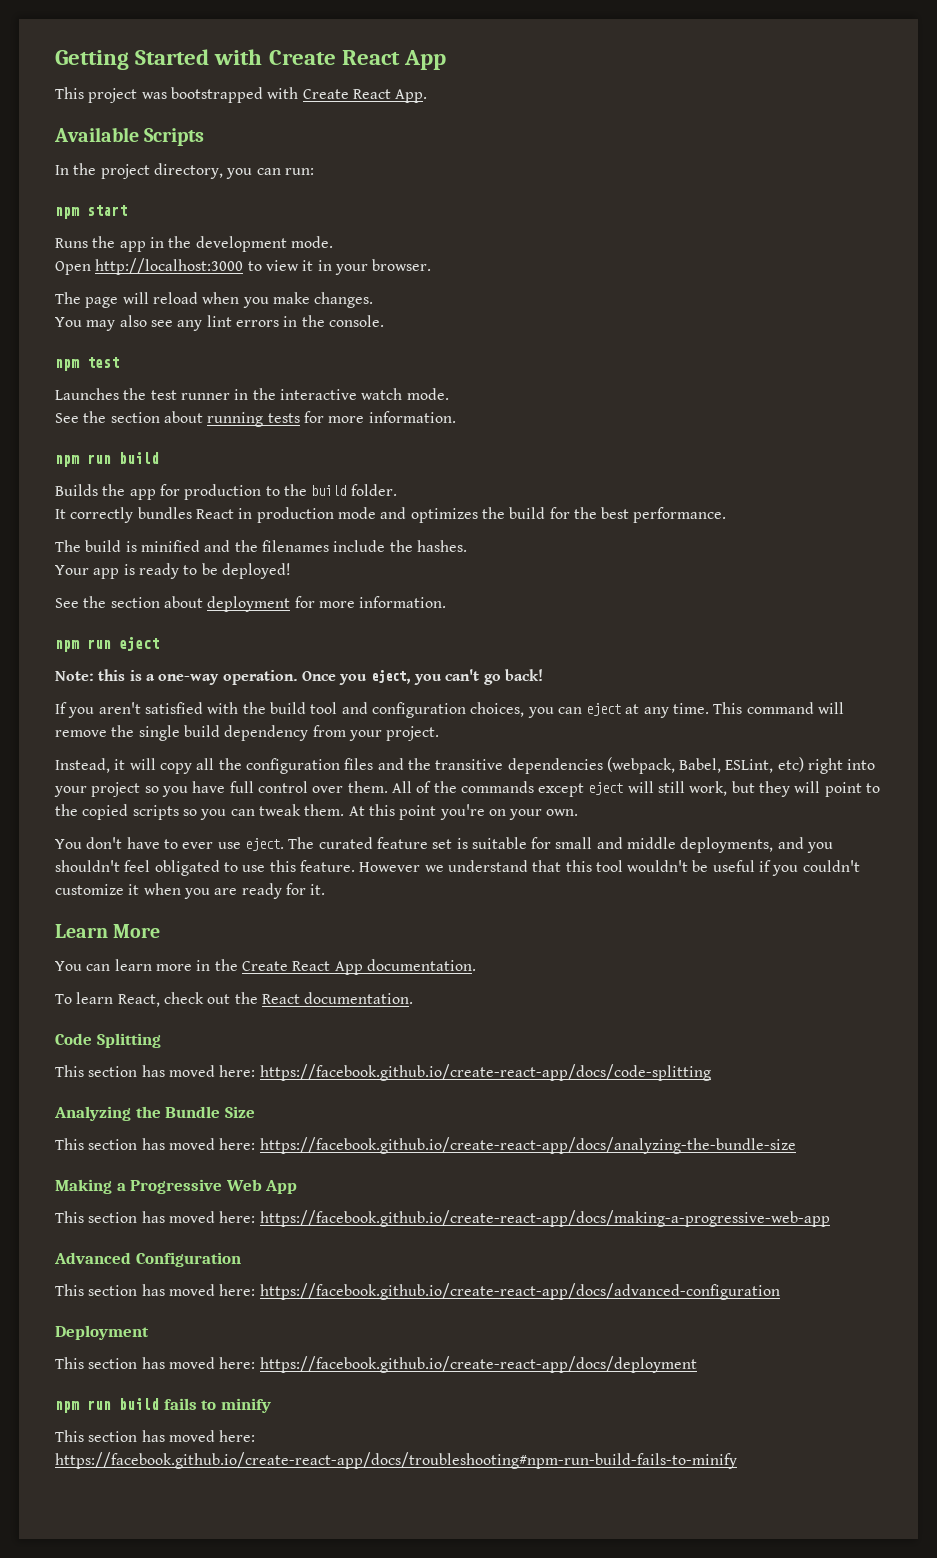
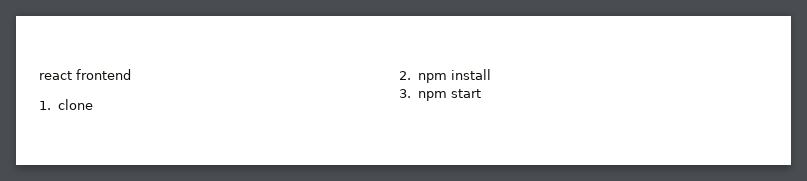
[55,49,447,70] [55,87,428,103] [54,127,205,146] [55,163,314,179] [55,205,127,219] [55,236,333,252] [55,258,432,275] [55,292,374,308] [55,315,384,331] [55,357,119,371] [55,388,449,400] [55,411,456,427] [55,452,159,467] [55,484,397,500] [55,507,727,523] [55,540,467,552] [55,563,291,579] [55,596,447,612] [55,636,159,652] [55,669,543,685] [55,702,845,718] [55,725,440,741] [55,757,876,774] [54,781,881,797] [55,804,579,820] [55,837,834,853] [55,860,860,876] [55,883,326,899] [55,924,161,938] [55,959,476,975] [55,992,414,1007] [55,1033,161,1048] [55,1064,711,1081] [54,1106,255,1121] [55,1137,796,1154] [55,1179,298,1194] [55,1210,830,1227] [54,1252,241,1267] [55,1283,780,1300] [55,1325,149,1340] [55,1356,697,1373] [55,1398,271,1413] [55,1430,256,1442] [55,1452,737,1469] Getting Started with Create React App // This project was bootstrapped with Create React App. // Available Scripts // In the project directory, you can run: // npm start // Runs the app in the development mode. // Open http://localhost:3000 to view it in your browser. // The page will reload when you make changes. // You may also see any lint errors in the console. // npm test // Launches the test runner in the interactive watch mode. // See the section about running tests for more information. // npm run build // Builds the app for production to the build folder. // It correctly bundles React in production mode and optimizes the build for the best performance. // The build is minified and the filenames include the hashes. // Your app is ready to be deployed! // See the section about deployment for more information. // npm run eject // Note: this is a one-way operation. Once you eject, you can't go back! // If you aren't satisfied with the build tool and configuration choices, you can eject at any time. This command will remove the single build dependency from your project. // Instead, it will copy all the configuration files and the transitive dependencies (webpack, Babel, ESLint, etc) right into your project so you have full control over them. All of the commands except eject will still work, but they will point to the copied scripts so you can tweak them. At this point you're on your own. // You don't have to ever use eject. The curated feature set is suitable for small and middle deployments, and you shouldn't feel obligated to use this feature. However we understand that this tool wouldn't be useful if you couldn't customize it when you are ready for it. // Learn More // You can learn more in the Create React App documentation. // To learn React, check out the React documentation. // Code Splitting // This section has moved here: https://facebook.github.io/create-react-app/docs/code-splitting // Analyzing the Bundle Size // This section has moved here: https://facebook.github.io/create-react-app/docs/analyzing-the-bundle-size // Making a Progressive Web App // This section has moved here: https://facebook.github.io/create-react-app/docs/making-a-progressive-web-app // Advanced Configuration // This section has moved here: https://facebook.github.io/create-react-app/docs/advanced-configuration // Deployment // This section has moved here: https://facebook.github.io/create-react-app/docs/deployment // npm run build fails to minify // This section has moved here: https://facebook.github.io/create-react-app/docs/troubleshooting#npm-run-build-fails-to-minify -> [39,69,131,80] [39,99,93,110] [399,69,491,83] [399,89,481,101] react frontend // 1. clone // 2. npm install // 3. npm start

